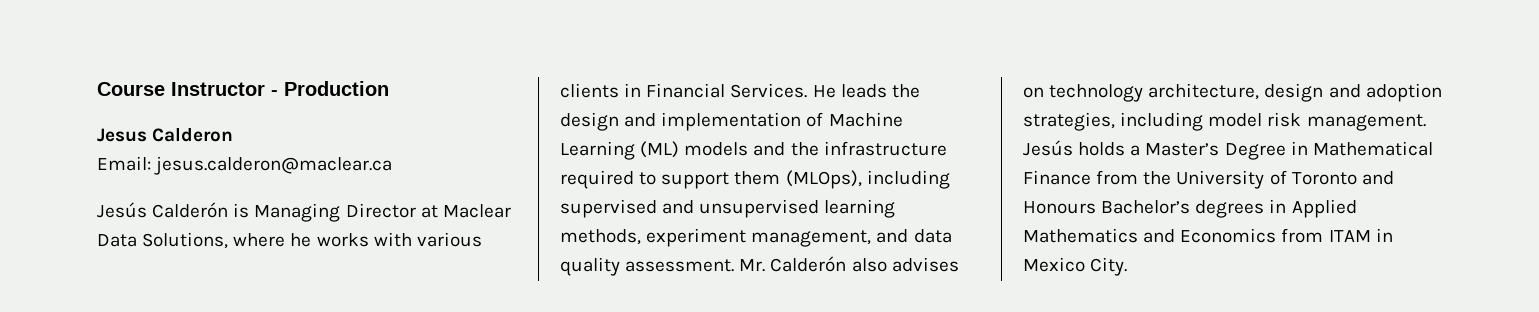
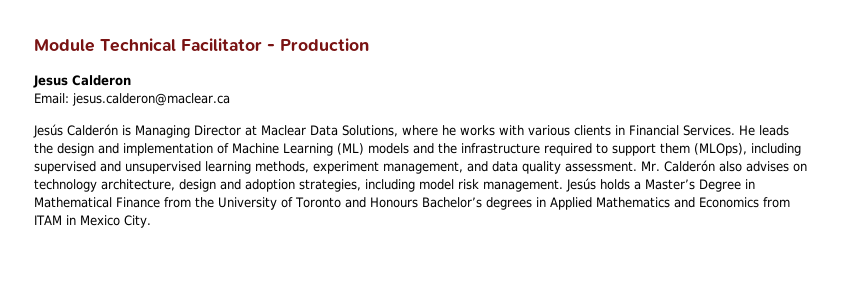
[97,82,265,96] Course Instructor -> [34,38,262,52] Module Technical Facilitator

